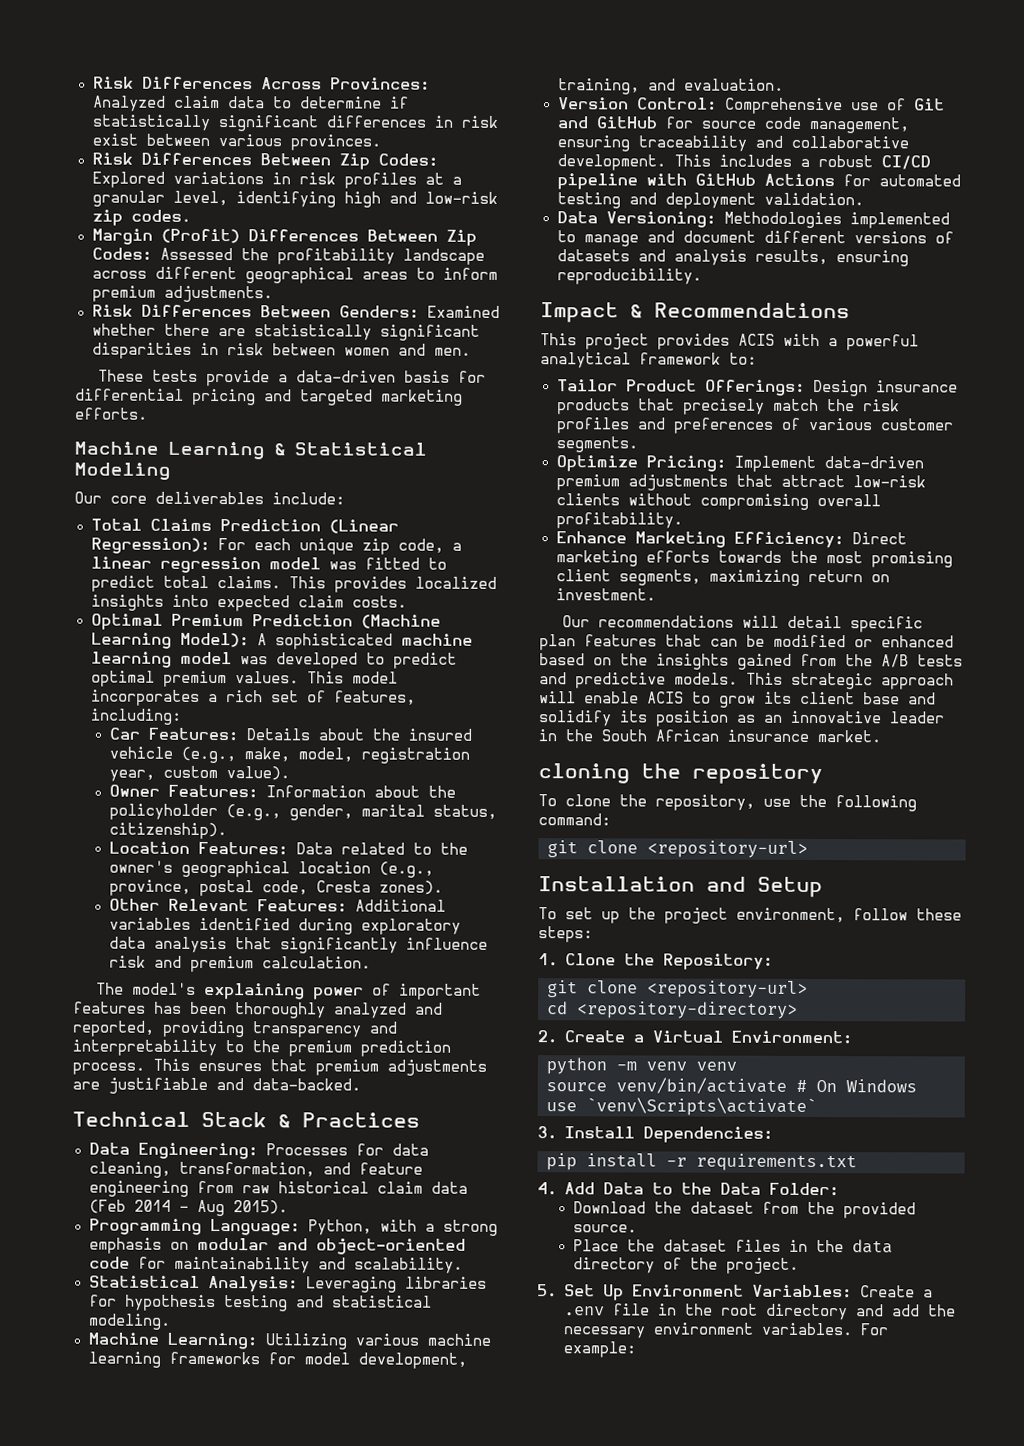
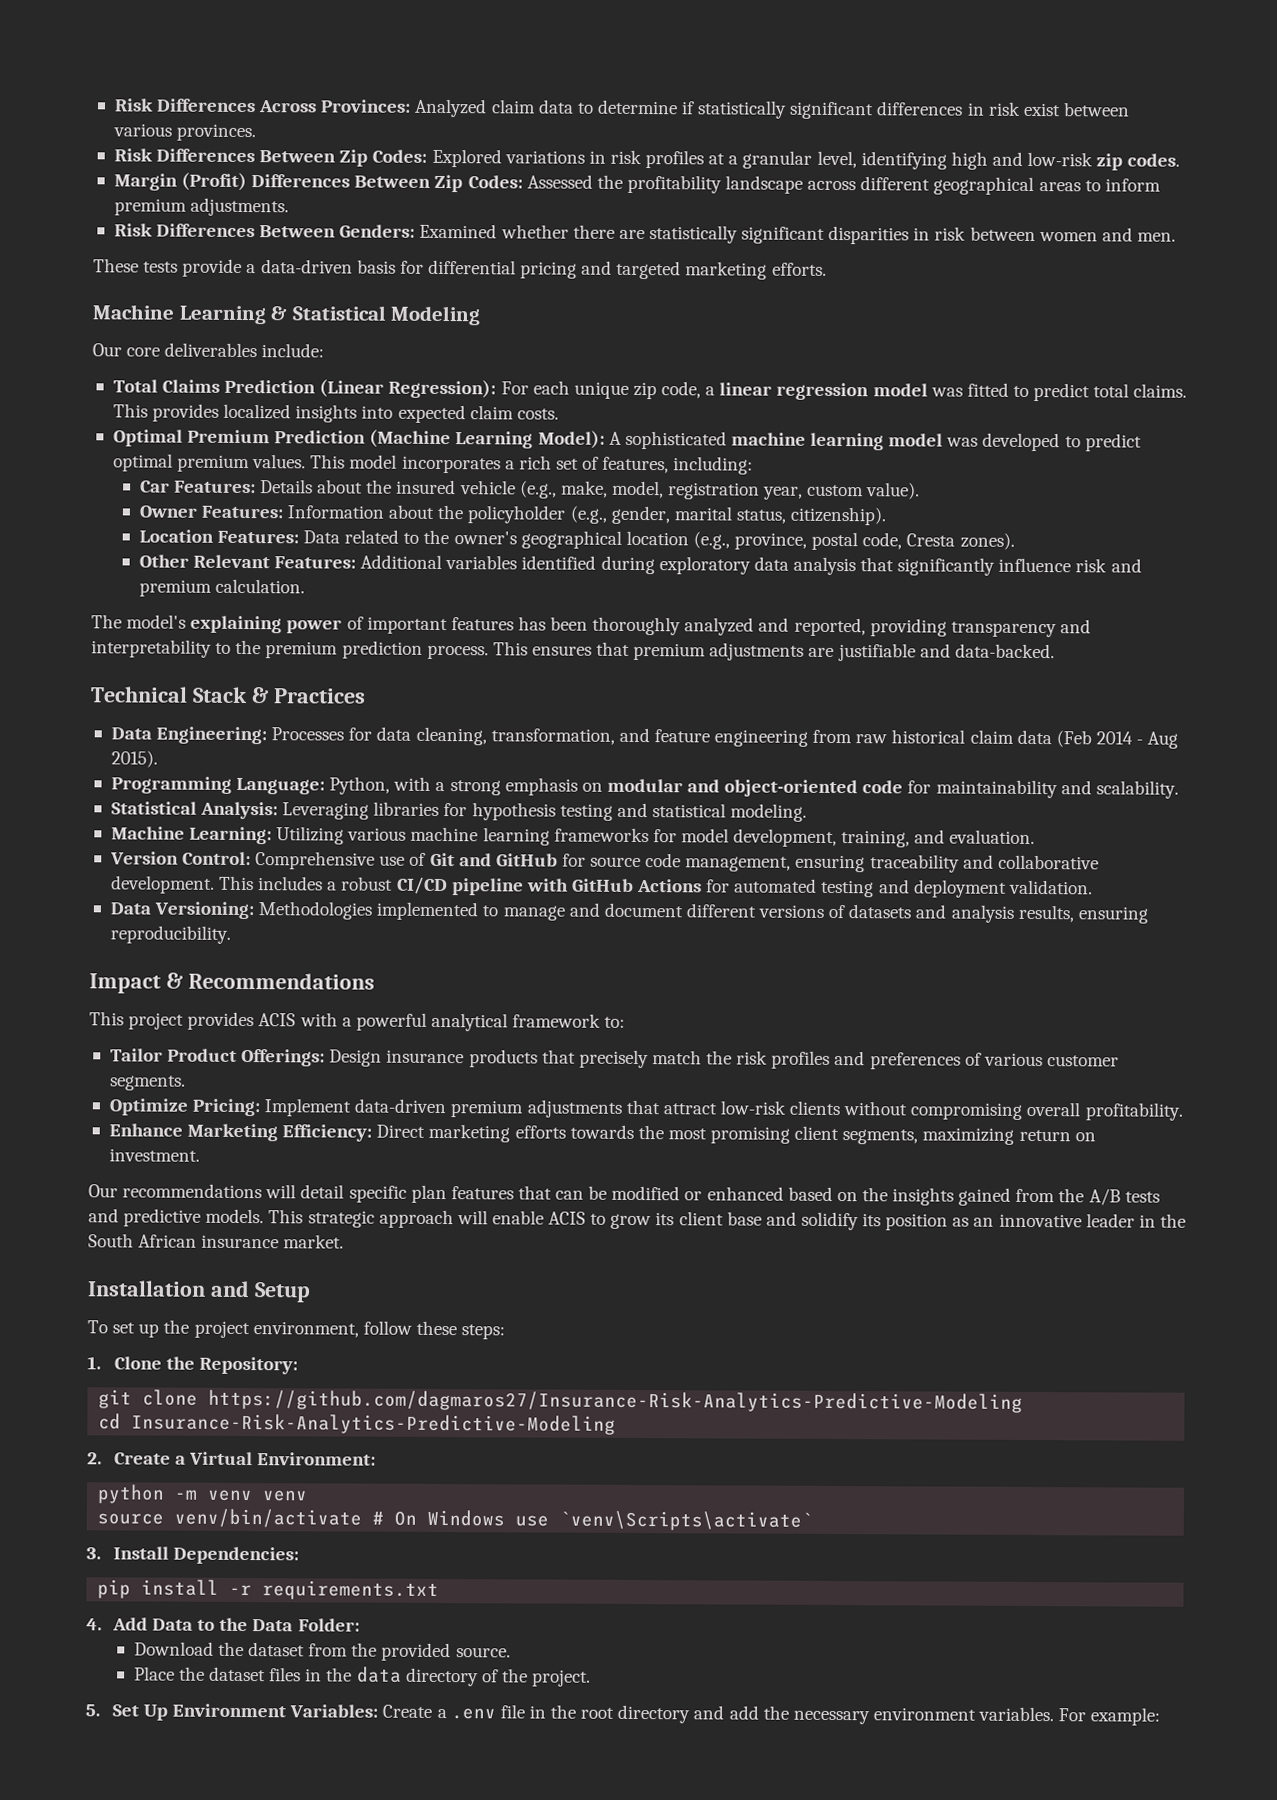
[538,763,823,785] [538,794,917,812] [538,813,611,826] [547,840,808,858] // cloning the repository // To clone the repository, use the following command: // git clone <repository-url> -> (345, 1241) none
[647,980,808,998] <repository-url> -> [208,1389,1024,1413] https://github.com/dagmaros27/Insurance-Risk-Analytics-Predictive-Modeling
[577,1001,798,1019] <repository-directory> -> [131,1413,617,1435] Insurance-Risk-Analytics-Predictive-Modeling

